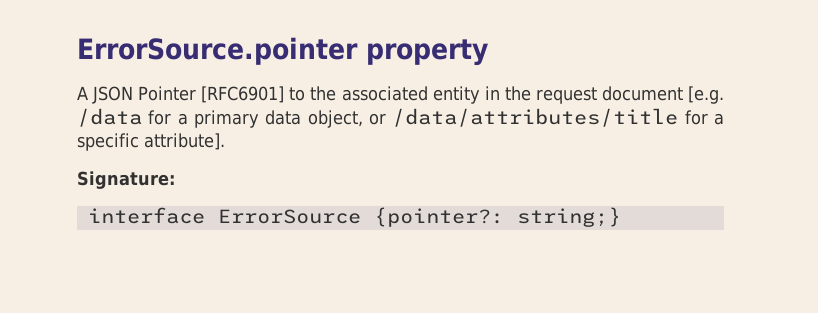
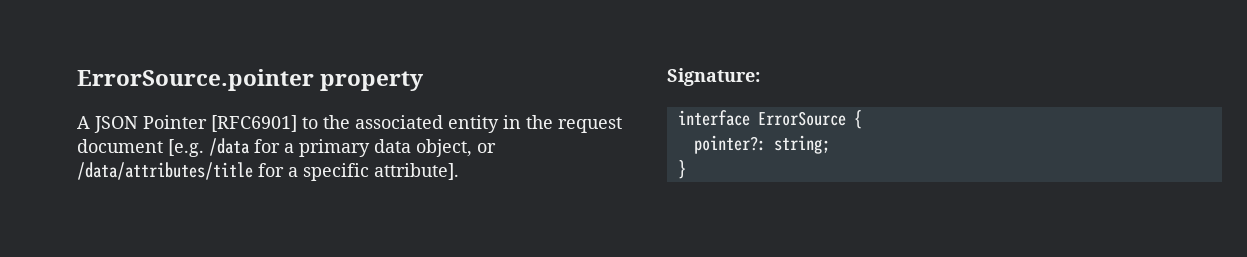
[373,207,621,227] {pointer?: string;} -> [853,110,862,129] [693,135,830,154] [677,160,686,179] { // pointer?: string; // }

